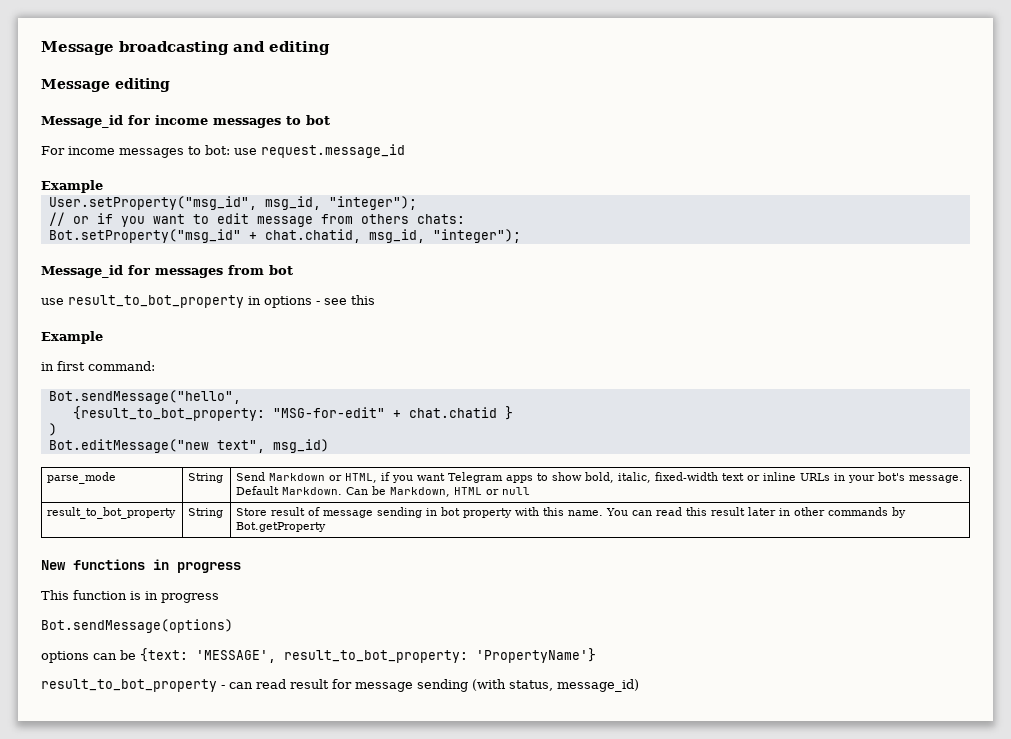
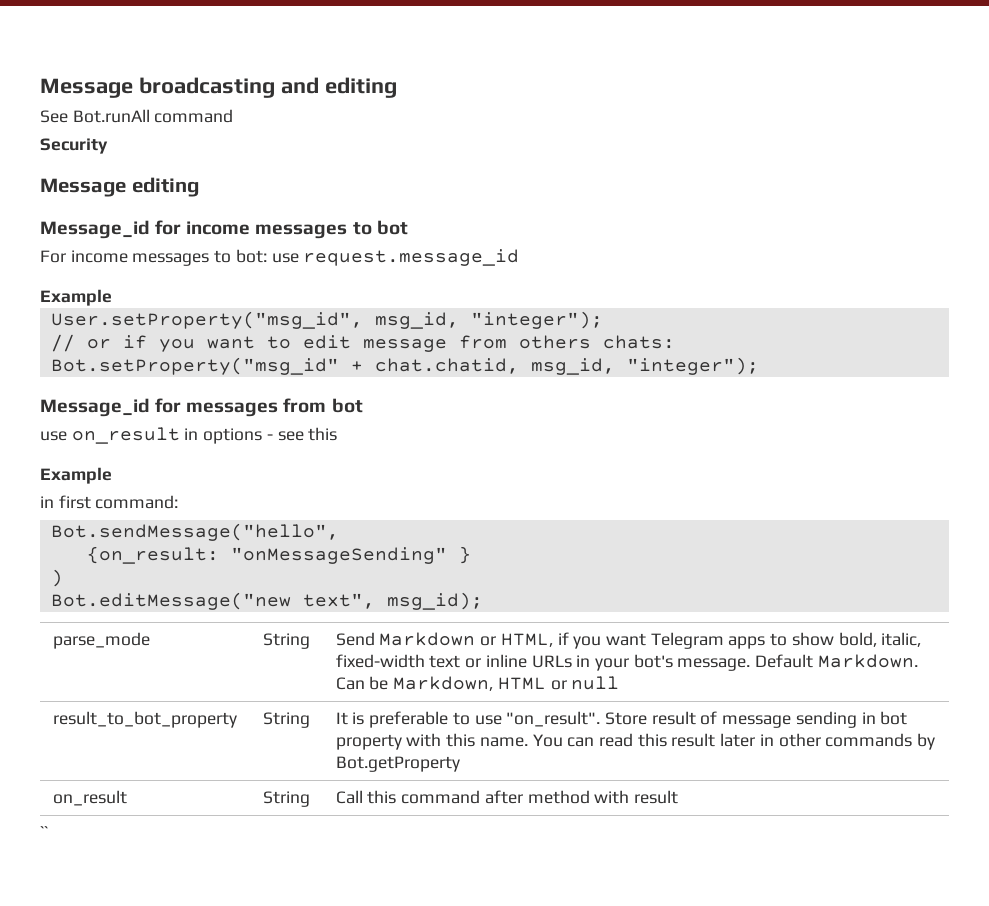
(330, 48) none -> [40,109,234,123] [40,138,108,154] // See Bot.runAll command // Security
[68,295,244,308] result_to_bot_property -> [71,427,180,444] on_result
[72,406,497,421] {result_to_bot_property: "MSG-for-edit" + chat.chatid -> [86,546,447,564] {on_result: "onMessageSending"
[272,439,329,453] msg_id) -> [386,592,483,610] msg_id);
(224, 513) none -> [335,711,601,728] It is preferable to use "on_result".
[41,559,241,573] [41,590,219,603] [41,619,233,633] [41,648,596,663] [41,679,639,692] // New functions in progress // This function is in progress // Bot.sendMessage(options) // options can be {text: 'MESSAGE', result_to_bot_property: 'PropertyName'} // result_to_bot_property - can read result for message sending (with status, message_id) -> [52,790,127,806] [262,791,310,807] [335,790,679,804] [40,826,48,838] // on_result | String | Call this command after method with result // ``

